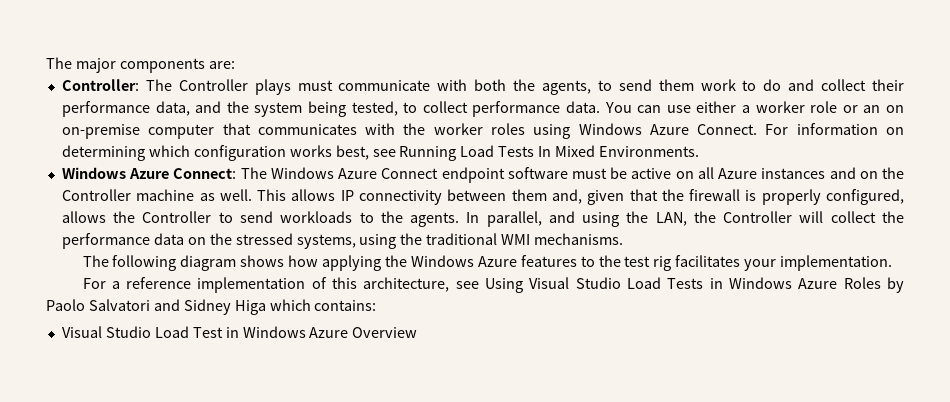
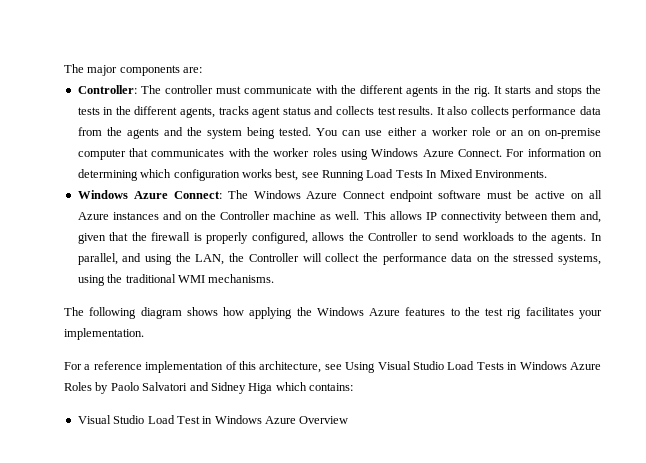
[178,79,291,95] Controller plays -> [164,85,213,94] controller
[474,79,904,95] [61,101,600,117] both the agents, to send them work to do and collect their performance data, and the system being tested, to collect performance data. -> [340,85,601,97] [77,106,601,118] [77,127,312,139] the different agents in the rig. It starts and stops the tests in the different agents, tracks agent status and collects test results. It also collects performance data from the agents and the system being tested.

